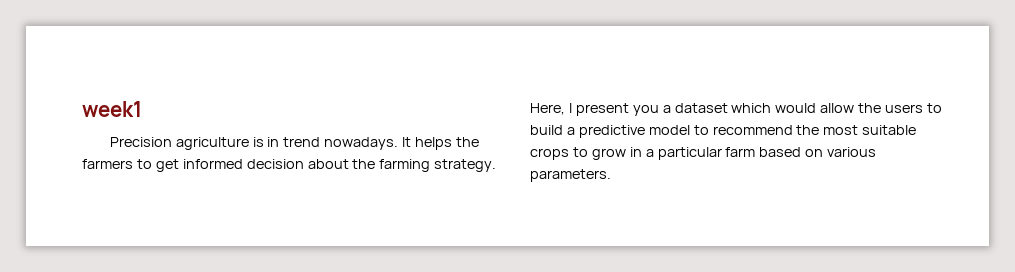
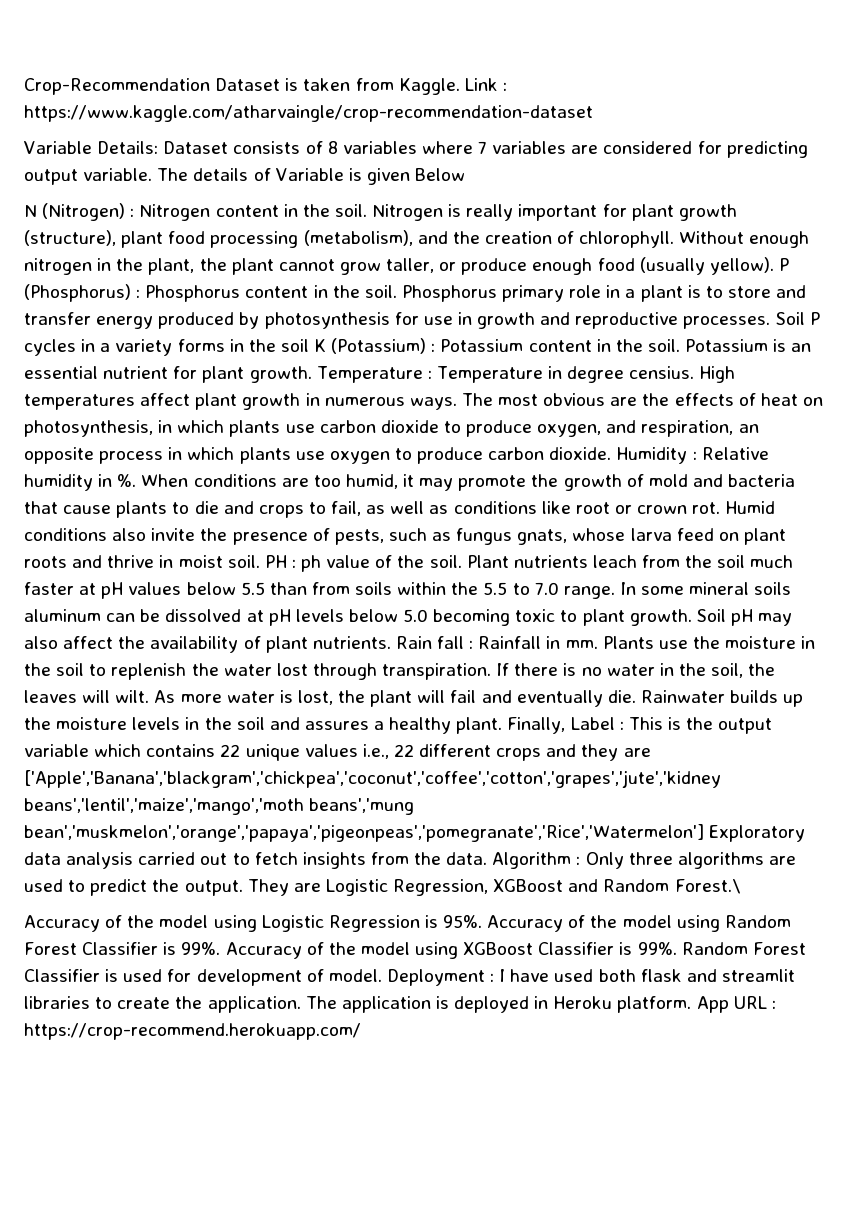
[82,101,142,117] [109,137,480,150] [82,159,497,172] [530,103,943,116] [530,125,917,138] [530,147,877,160] [530,169,611,182] week1 // Precision agriculture is in trend nowadays. It helps the farmers to get informed decision about the farming strategy. Here, I present you a dataset which would allow the users to build a predictive model to recommend the most suitable crops to grow in a particular farm based on various parameters. -> [24,78,507,95] [24,105,593,122] [24,141,808,158] [24,168,466,185] [24,203,737,221] [24,230,810,248] [24,257,789,275] [24,284,807,302] [24,312,820,329] [24,338,812,356] [24,366,736,383] [24,393,823,410] [24,420,759,437] [24,447,769,464] [24,474,796,491] [24,501,776,518] [24,528,786,545] [24,555,794,572] [24,582,792,599] [24,609,793,626] [24,636,816,653] [24,663,776,680] [24,690,804,707] [24,717,773,734] [24,744,651,761] [24,770,721,788] [24,798,415,815] [24,824,806,842] [24,852,796,869] [24,879,741,896] [24,915,791,932] [24,942,806,959] [24,969,795,986] [24,996,776,1013] [24,1023,361,1040] Crop-Recommendation Dataset is taken from Kaggle. Link : https://www.kaggle.com/atharvaingle/crop-recommendation-dataset // Variable Details: Dataset consists of 8 variables where 7 variables are considered for predicting output variable. The details of Variable is given Below // N (Nitrogen) : Nitrogen content in the soil. Nitrogen is really important for plant growth (structure), plant food processing (metabolism), and the creation of chlorophyll. Without enough nitrogen in the plant, the plant cannot grow taller, or produce enough food (usually yellow). P (Phosphorus) : Phosphorus content in the soil. Phosphorus primary role in a plant is to store and transfer energy produced by photosynthesis for use in growth and reproductive processes. Soil P cycles in a variety forms in the soil K (Potassium) : Potassium content in the soil. Potassium is an essential nutrient for plant growth. Temperature : Temperature in degree censius. High temperatures affect plant growth in numerous ways. The most obvious are the effects of heat on photosynthesis, in which plants use carbon dioxide to produce oxygen, and respiration, an opposite process in which plants use oxygen to produce carbon dioxide. Humidity : Relative humidity in %. When conditions are too humid, it may promote the growth of mold and bacteria that cause plants to die and crops to fail, as well as conditions like root or crown rot. Humid conditions also invite the presence of pests, such as fungus gnats, whose larva feed on plant roots and thrive in moist soil. PH : ph value of the soil. Plant nutrients leach from the soil much faster at pH values below 5.5 than from soils within the 5.5 to 7.0 range. In some mineral soils aluminum can be dissolved at pH levels below 5.0 becoming toxic to plant growth. Soil pH may also affect the availability of plant nutrients. Rain fall : Rainfall in mm. Plants use the moisture in the soil to replenish the water lost through transpiration. If there is no water in the soil, the leaves will wilt. As more water is lost, the plant will fail and eventually die. Rainwater builds up the moisture levels in the soil and assures a healthy plant. Finally, Label : This is the output variable which contains 22 unique values i.e., 22 different crops and they are ['Apple','Banana','blackgram','chickpea','coconut','coffee','cotton','grapes','jute','kidney beans','lentil','maize','mango','moth beans','mung bean','muskmelon','orange','papaya','pigeonpeas','pomegranate','Rice','Watermelon'] Exploratory data analysis carried out to fetch insights from the data. Algorithm : Only three algorithms are used to predict the output. They are Logistic Regression, XGBoost and Random Forest.\ // Accuracy of the model using Logistic Regression is 95%. Accuracy of the model using Random Forest Classifier is 99%. Accuracy of the model using XGBoost Classifier is 99%. Random Forest Classifier is used for development of model. Deployment : I have used both flask and streamlit libraries to create the application. The application is deployed in Heroku platform. App URL : https://crop-recommend.herokuapp.com/

